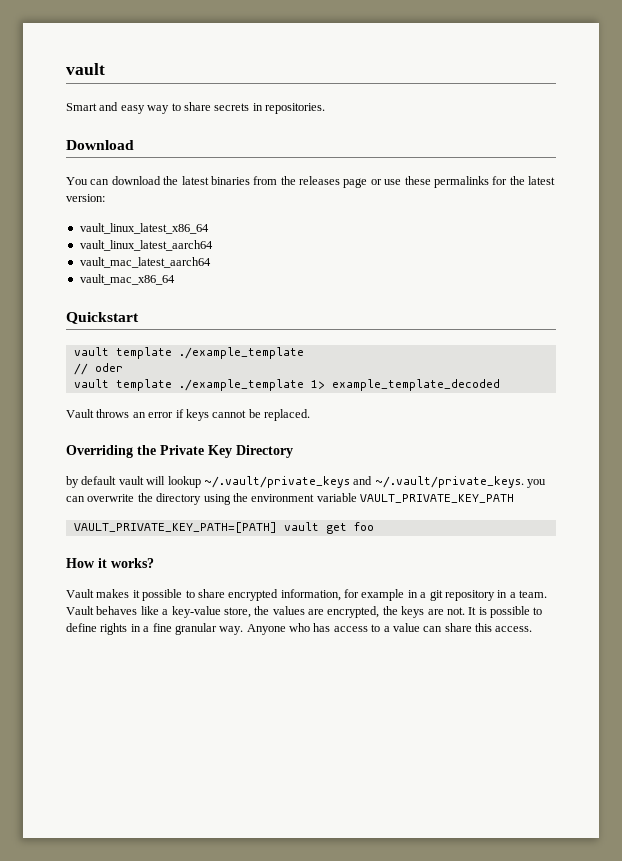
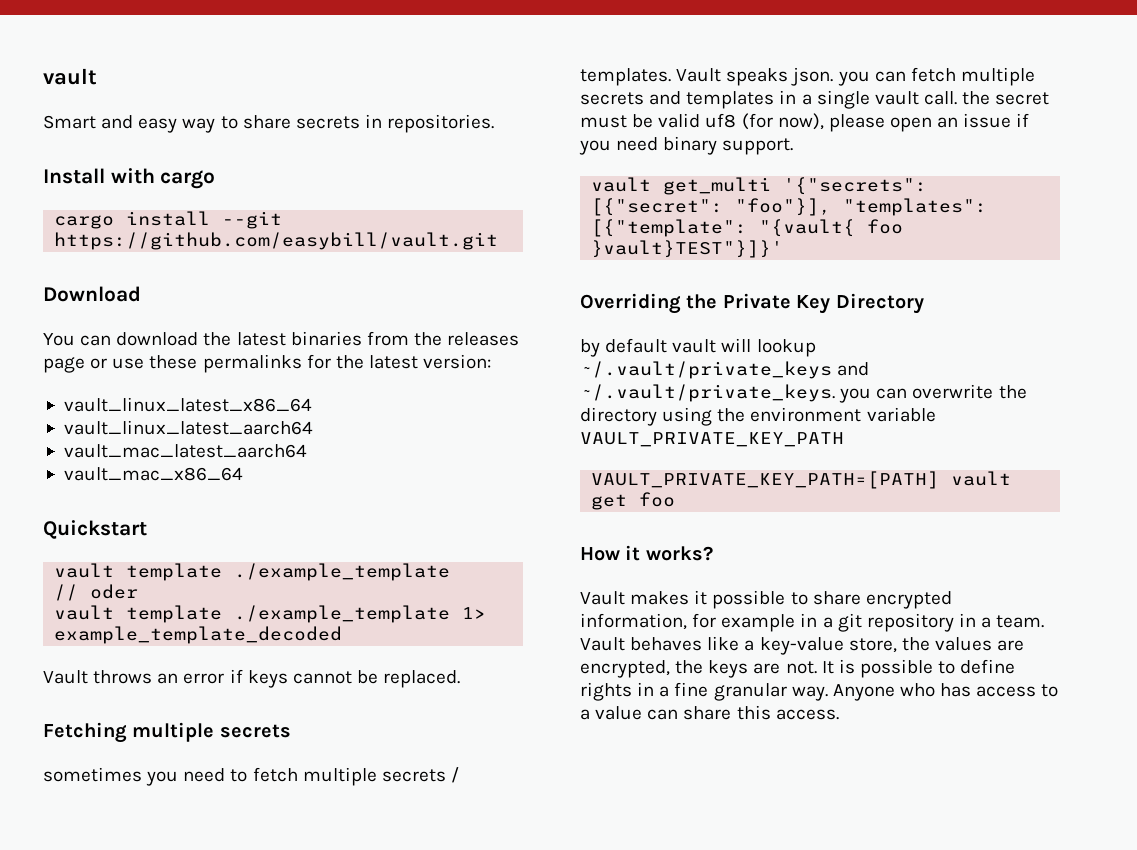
(325, 108) none -> [43,168,216,189] [54,211,283,229] [54,232,499,250] // Install with cargo // cargo install --git https://github.com/easybill/vault.git
(310, 415) none -> [43,722,291,743] [43,767,459,786] [580,67,1035,86] [580,90,1050,109] [580,113,1030,132] [579,136,794,155] [591,177,928,195] [591,198,988,216] [591,219,904,237] [591,240,784,258] // Fetching multiple secrets // sometimes you need to fetch multiple secrets / templates. Vault speaks json. you can fetch multiple secrets and templates in a single vault call. the secret must be valid uf8 (for now), please open an issue if you need binary support. // vault get_multi '{"secrets": [{"secret": "foo"}], "templates": [{"template": "{vault{ foo }vault}TEST"}]}'

